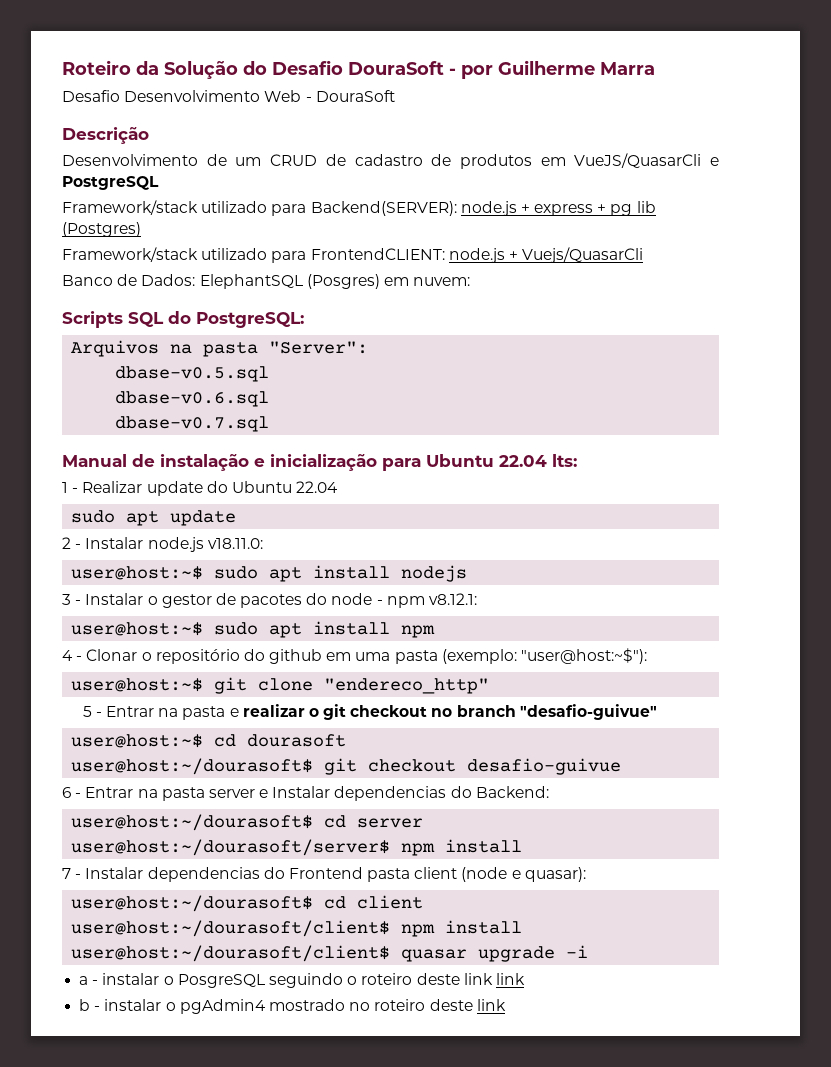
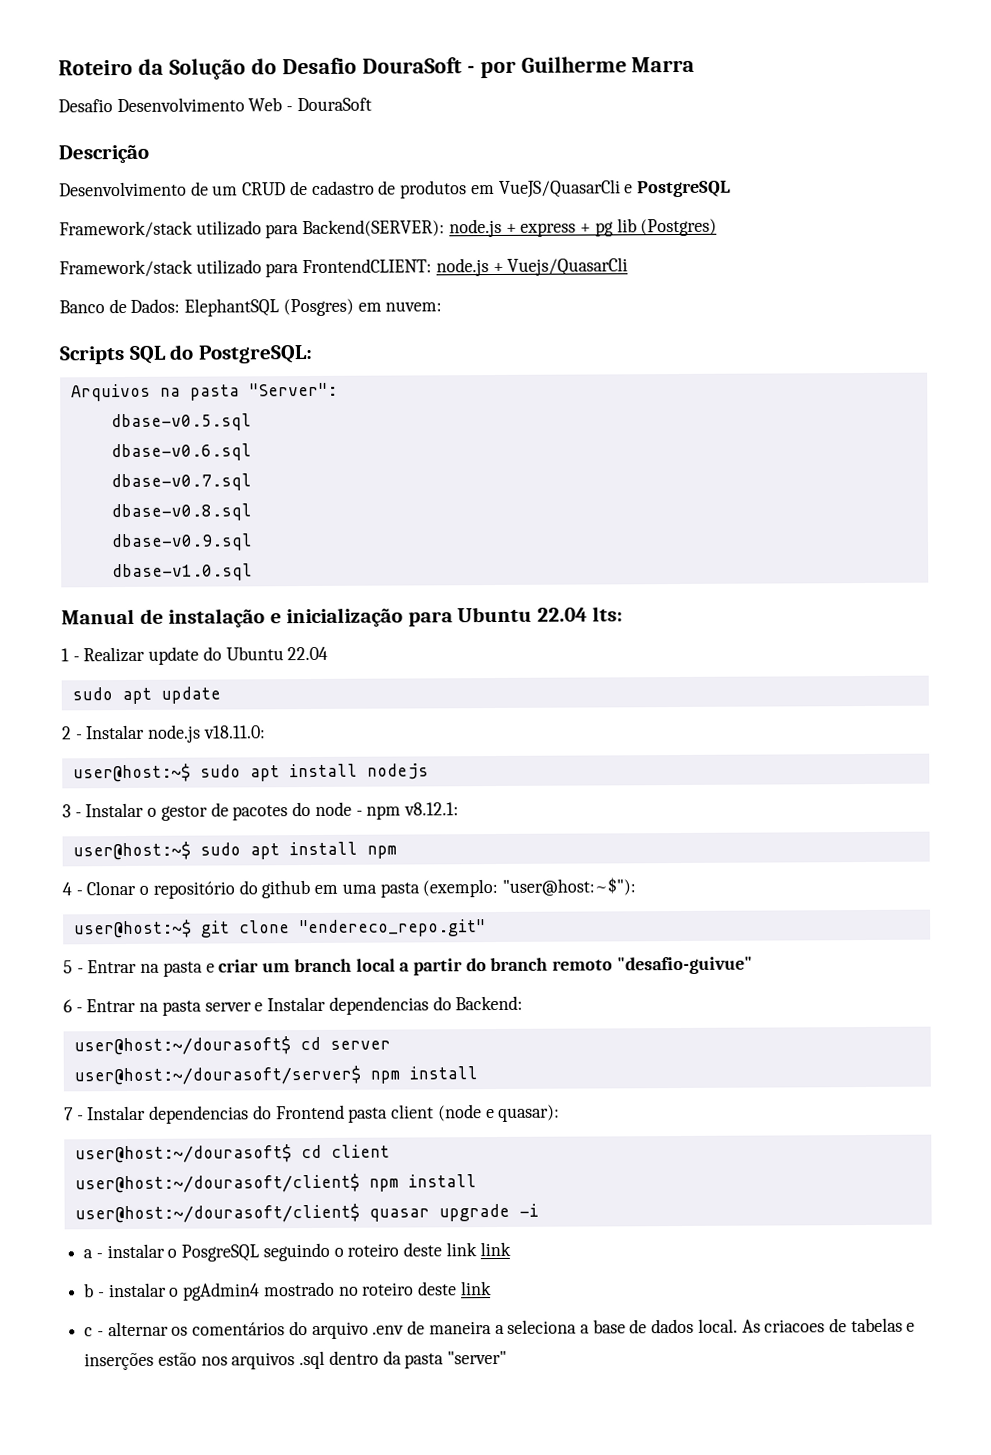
(270, 424) none -> [110,503,252,522] [110,533,253,552] [111,563,253,582] // dbase-v0.8.sql // dbase-v0.9.sql // dbase-v1.0.sql
[324,678,490,694] "endereco_http" -> [298,919,486,938] "endereco_repo.git"
[242,704,657,720] [71,734,347,748] [71,758,622,775] realizar o git checkout no branch "desafio-guivue" // user@host:~$ cd dourasoft // user@host:~/dourasoft$ git checkout desafio-guivue -> [218,956,753,976] criar um branch local a partir do branch remoto "desafio-guivue"
(506, 1005) none -> [84,1317,916,1340] [84,1350,508,1371] // c - alternar os comentários do arquivo .env de maneira a seleciona a base de dados local. As criacoes de tabelas e inserções estão nos arquivos .sql dentro da pasta "server"

